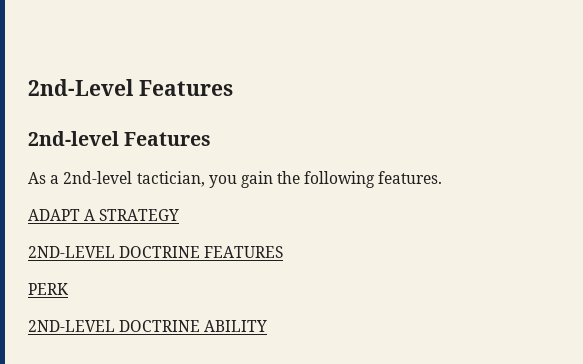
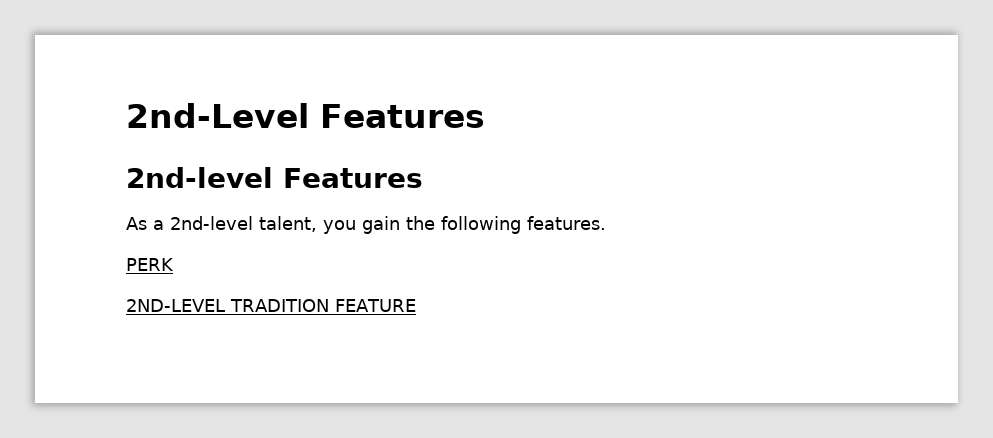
[136,171,205,187] tactician, -> [259,216,317,232] talent,
[28,209,180,221] [28,246,284,258] // ADAPT A STRATEGY // 2ND-LEVEL DOCTRINE FEATURES -> (606, 223) none
[119,320,268,332] DOCTRINE ABILITY -> [230,299,416,312] TRADITION FEATURE

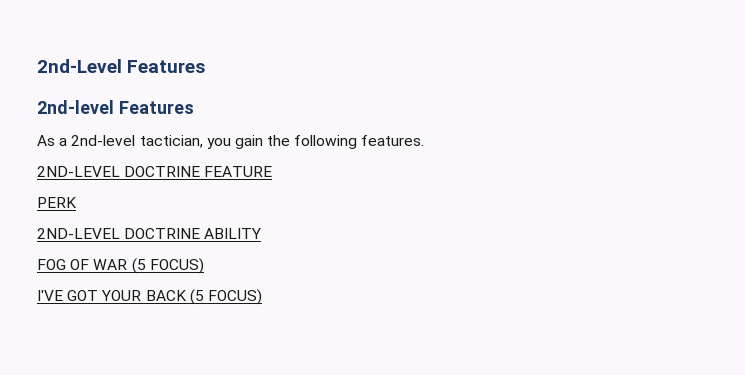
[259,216,317,232] talent, -> [139,135,203,148] tactician,
(606, 223) none -> [37,166,273,177] // 2ND-LEVEL DOCTRINE FEATURE
[230,299,416,312] TRADITION FEATURE -> [124,228,262,239] [37,258,204,274] [37,289,262,305] DOCTRINE ABILITY // FOG OF WAR (5 FOCUS) // I'VE GOT YOUR BACK (5 FOCUS)

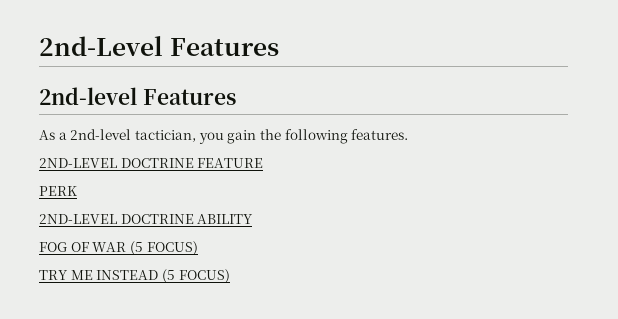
[37,290,187,301] I'VE GOT YOUR BACK -> [39,270,159,280] TRY ME INSTEAD

